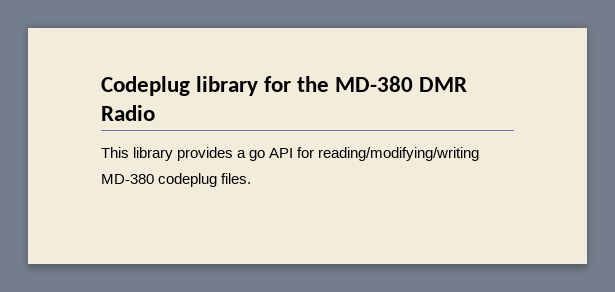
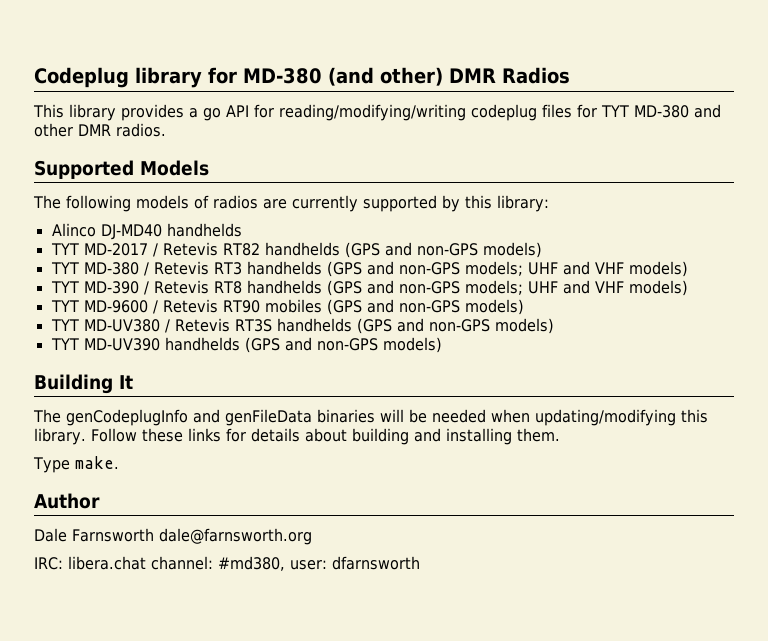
[297,76,468,92] [101,105,155,121] the MD-380 DMR Radio -> [243,67,570,86] MD-380 (and other) DMR Radios
[101,173,252,187] MD-380 codeplug files. -> [471,104,721,121] [34,123,166,137] [34,160,209,179] [33,195,549,212] [51,223,242,240] [50,242,542,258] [50,261,688,277] [50,280,688,296] [50,299,524,315] [50,318,554,334] [50,337,442,353] [34,374,133,394] [33,409,708,426] [34,428,560,445] [33,456,119,473] [34,493,100,509] [34,528,312,545] [34,556,420,571] codeplug files for TYT MD-380 and other DMR radios. // Supported Models // The following models of radios are currently supported by this library: // Alinco DJ-MD40 handhelds // TYT MD-2017 / Retevis RT82 handhelds (GPS and non-GPS models) // TYT MD-380 / Retevis RT3 handhelds (GPS and non-GPS models; UHF and VHF models) // TYT MD-390 / Retevis RT8 handhelds (GPS and non-GPS models; UHF and VHF models) // TYT MD-9600 / Retevis RT90 mobiles (GPS and non-GPS models) // TYT MD-UV380 / Retevis RT3S handhelds (GPS and non-GPS models) // TYT MD-UV390 handhelds (GPS and non-GPS models) // Building It // The genCodeplugInfo and genFileData binaries will be needed when updating/modifying this library. Follow these links for details about building and installing them. // Type make. // Author // Dale Farnsworth dale@farnsworth.org // IRC: libera.chat channel: #md380, user: dfarnsworth

